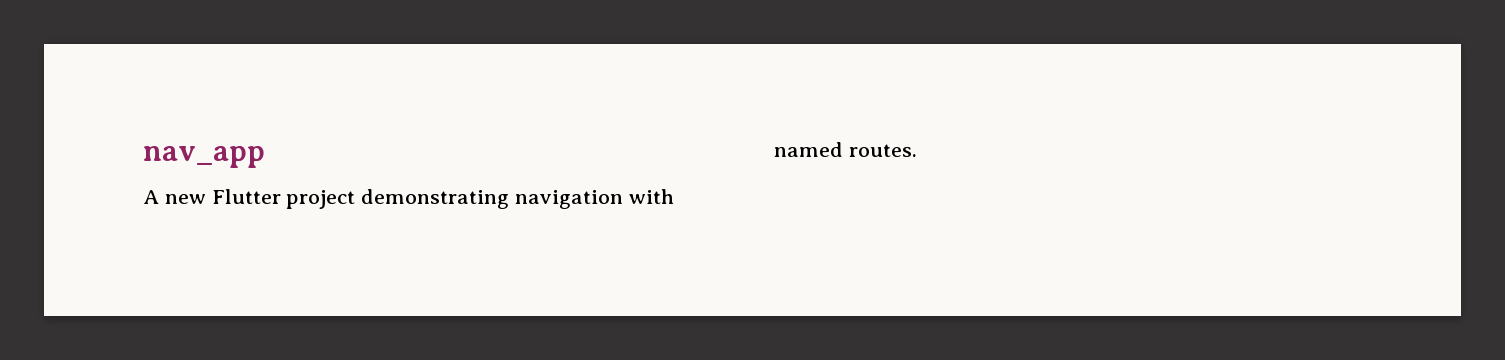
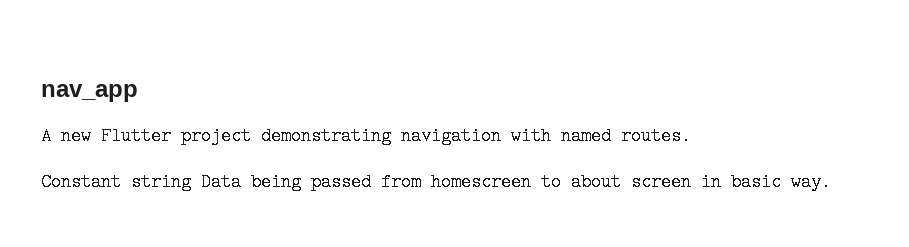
(917, 150) none -> [41,173,831,191] // Constant string Data being passed from homescreen to about screen in basic way.

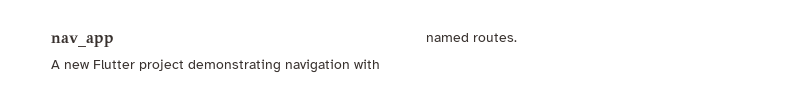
[41,173,831,191] // Constant string Data being passed from homescreen to about screen in basic way. -> (517, 37) none

